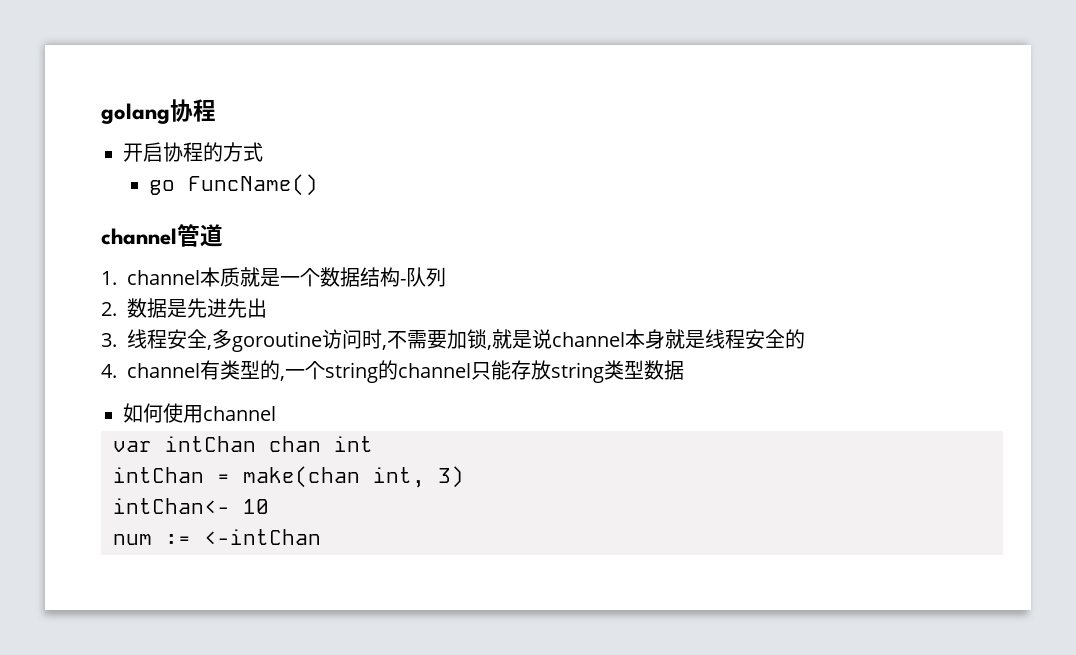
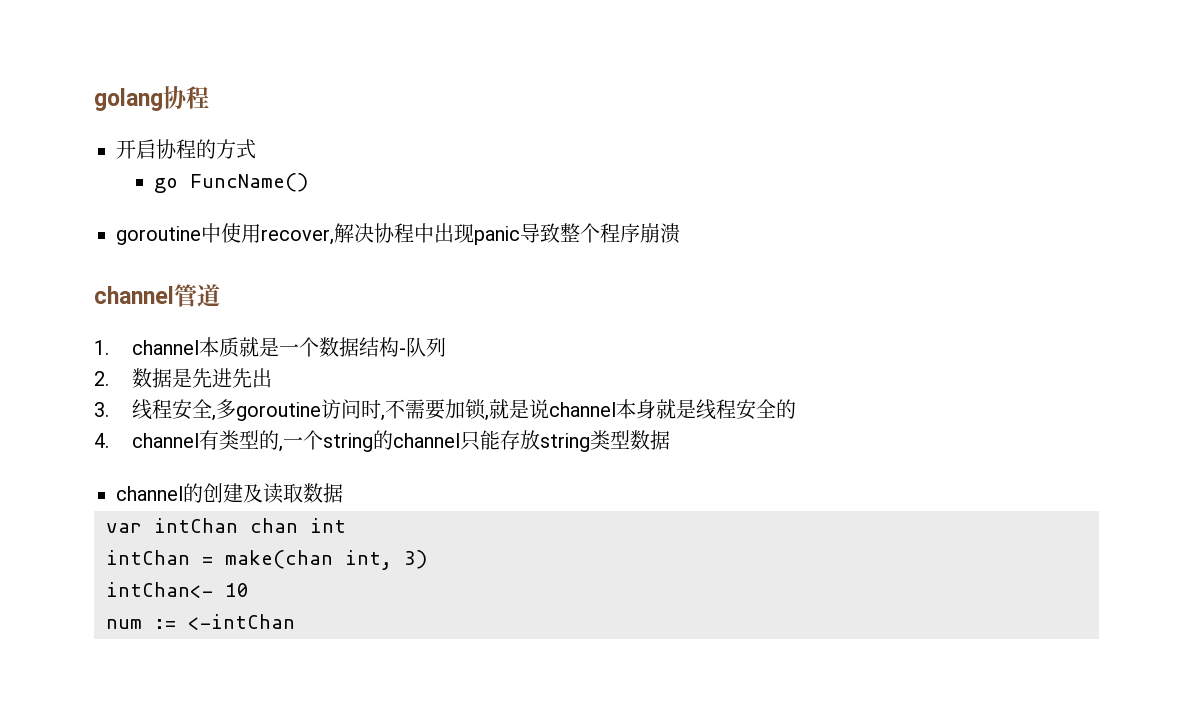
(319, 185) none -> [116,223,680,245] // goroutine中使用recover,解决协程中出现panic导致整个程序崩溃
[123,403,276,423] 如何使用channel -> [116,483,343,504] channel的创建及读取数据

